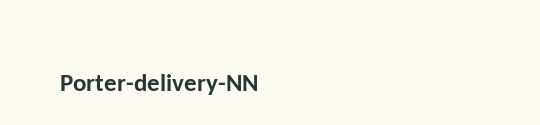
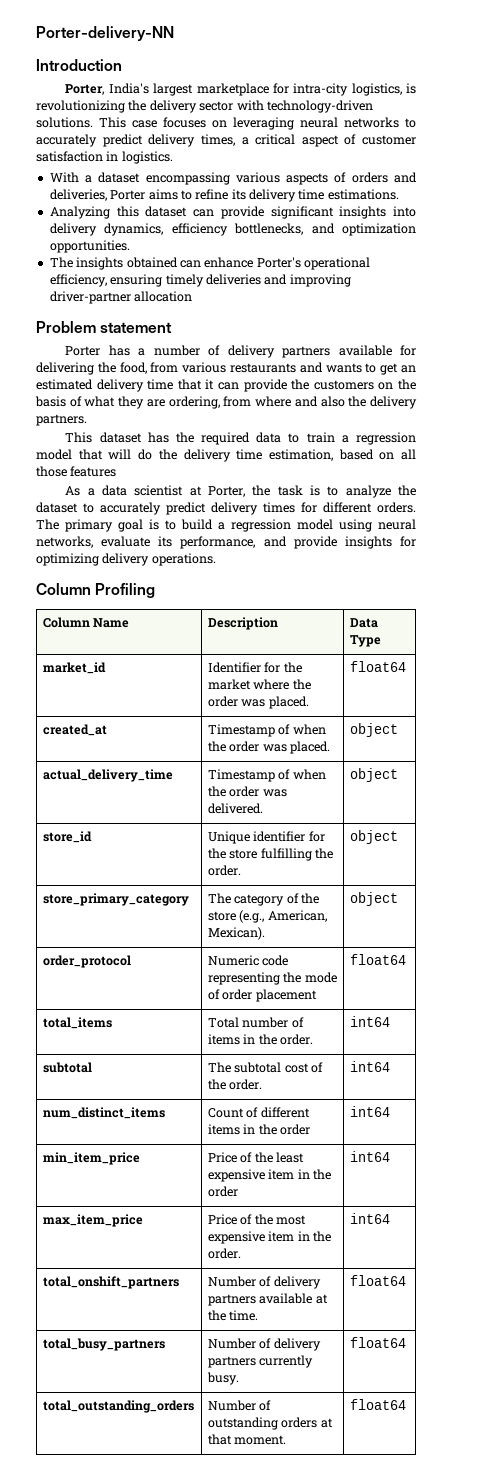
(258, 84) none -> [36,59,122,71] [65,83,416,96] [36,100,373,113] [36,117,416,130] [36,134,416,147] [36,151,173,164] [49,172,417,185] [49,189,399,202] [49,206,416,219] [49,223,416,236] [49,240,130,253] [49,257,370,270] [49,274,351,287] [49,291,193,304] [36,321,173,333] [65,345,417,358] [36,362,417,375] [36,379,416,392] [35,396,418,409] [36,414,87,426] [65,432,416,445] [36,449,416,462] [36,466,117,477] [65,485,417,498] [36,502,416,515] [36,519,416,532] [36,536,417,549] [36,553,216,566] [36,583,156,598] [42,617,130,628] [207,617,278,630] [349,618,378,628] [349,635,381,647] [42,662,106,674] [207,662,302,673] [207,679,311,690] [207,696,309,709] [349,661,406,672] [42,724,107,736] [207,724,326,737] [207,741,330,754] [349,723,398,737] [42,769,173,782] [207,769,326,782] [207,786,287,797] [207,803,263,814] [349,768,398,782] [42,831,92,843] [207,831,325,844] [207,848,333,861] [207,865,241,876] [349,830,398,844] [42,893,189,906] [207,893,319,906] [207,910,327,923] [207,927,265,940] [349,892,398,906] [42,955,131,968] [207,955,289,966] [207,972,337,985] [207,989,317,1002] [349,954,406,965] [42,1017,112,1029] [207,1017,304,1028] [207,1034,313,1045] [349,1016,390,1027] [42,1062,92,1073] [207,1062,323,1073] [207,1079,263,1090] [349,1061,390,1072] [42,1107,165,1119] [207,1107,310,1118] [207,1124,310,1135] [349,1106,390,1117] [42,1152,140,1165] [207,1152,304,1163] [207,1169,331,1182] [207,1186,238,1197] [349,1151,390,1162] [42,1214,143,1227] [207,1214,306,1225] [207,1231,331,1244] [207,1248,241,1259] [349,1213,390,1224] [42,1276,179,1289] [207,1276,321,1289] [207,1293,328,1306] [207,1310,259,1321] [349,1275,406,1286] [42,1338,165,1351] [207,1338,321,1351] [207,1355,314,1368] [206,1372,239,1385] [349,1337,406,1348] [42,1400,194,1413] [207,1400,272,1411] [207,1417,333,1430] [207,1434,287,1445] [349,1399,406,1410] // Introduction // Porter, India's largest marketplace for intra-city logistics, is revolutionizing the delivery sector with technology-driven solutions. This case focuses on leveraging neural networks to accurately predict delivery times, a critical aspect of customer satisfaction in logistics. // With a dataset encompassing various aspects of orders and deliveries, Porter aims to refine its delivery time estimations. // Analyzing this dataset can provide significant insights into delivery dynamics, efficiency bottlenecks, and optimization opportunities. // The insights obtained can enhance Porter's operational efficiency, ensuring timely deliveries and improving driver-partner allocation // Problem statement // Porter has a number of delivery partners available for delivering the food, from various restaurants and wants to get an estimated delivery time that it can provide the customers on the basis of what they are ordering, from where and also the delivery partners. // This dataset has the required data to train a regression model that will do the delivery time estimation, based on all those features // As a data scientist at Porter, the task is to analyze the dataset to accurately predict delivery times for different orders. The primary goal is to build a regression model using neural networks, evaluate its performance, and provide insights for optimizing delivery operations. // Column Profiling // Column Name | Description | Data Type // market_id | Identifier for the market where the order was placed. | float64 // created_at | Timestamp of when the order was placed. | object // actual_delivery_time | Timestamp of when the order was delivered. | object // store_id | Unique identifier for the store fulfilling the order. | object // store_primary_category | The category of the store (e.g., American, Mexican). | object // order_protocol | Numeric code representing the mode of order placement | float64 // total_items | Total number of items in the order. | int64 // subtotal | The subtotal cost of the order. | int64 // num_distinct_items | Count of different items in the order | int64 // min_item_price | Price of the least expensive item in the order | int64 // max_item_price | Price of the most expensive item in the order. | int64 // total_onshift_partners | Number of delivery partners available at the time. | float64 // total_busy_partners | Number of delivery partners currently busy. | float64 // total_outstanding_orders | Number of outstanding orders at that moment. | float64

